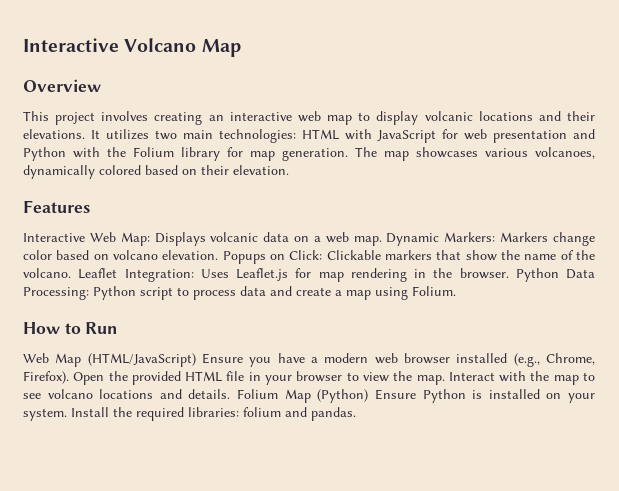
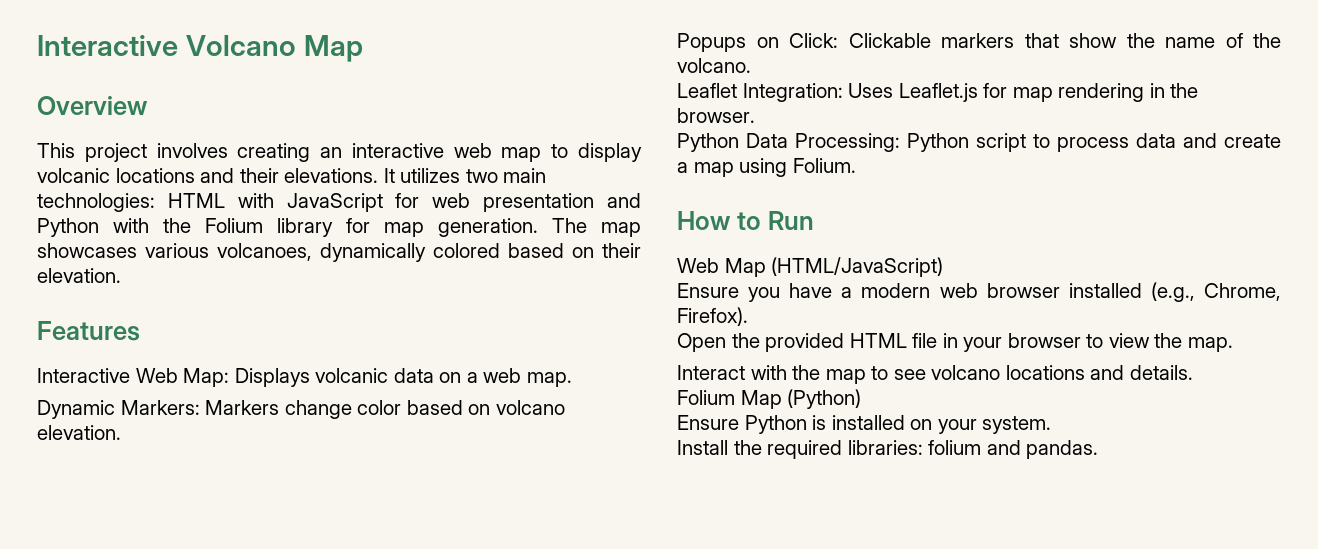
(382, 241) none -> (572, 379) //
(219, 255) none -> (121, 432) //
(71, 273) none -> (751, 65) //
(509, 273) none -> (755, 115) //
(196, 360) none -> (944, 267) //
(69, 377) none -> (748, 316) //
(445, 380) none -> (1233, 344) //
(231, 394) none -> (1193, 372) //
(369, 396) none -> (862, 399) //
(67, 414) none -> (1052, 425) //

